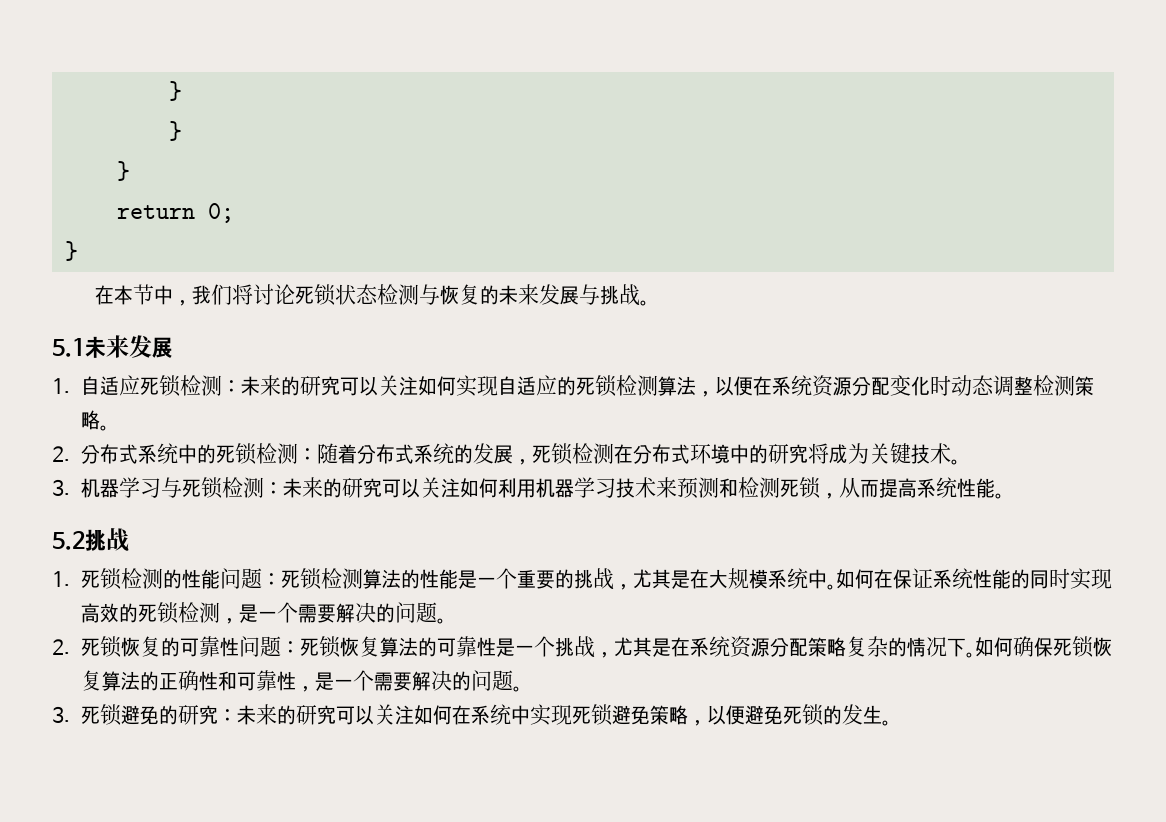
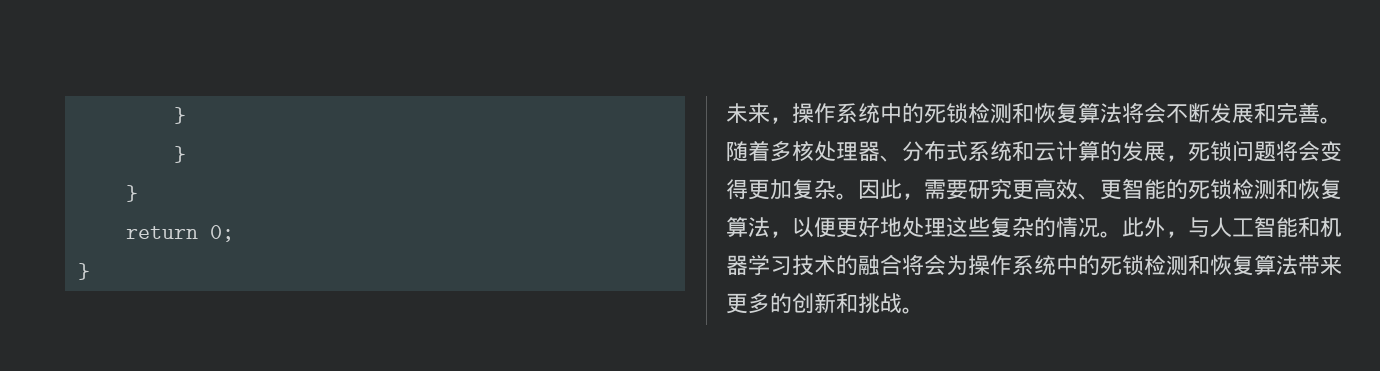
[95,284,650,306] [52,335,173,358] [52,375,1094,397] [80,410,109,431] [52,443,454,465] 在本节中，我们将讨论死锁状态检测与恢复的未来发展与挑战。 // 5.1未来发展 // 1.自适应死锁检测：未来的研究可以关注如何实现自适应的死锁检测算法，以便在系统资源分配变化时动态调整检测策略。 // 2.分布式系统中的死锁检测：随着分布式系统 -> [726,102,1342,124] [726,141,1100,162] 未来，操作系统中的死锁检测和恢复算法将会不断发展和完善。随着多核处理器、分布式系统和云计算
[571,443,960,465] [52,477,1004,499] [52,528,129,552] [52,568,1112,590] [80,602,446,624] [52,636,1112,658] [80,670,522,692] [52,704,882,726] 检测在分布式环境中的研究将成为关键技术。 // 3.机器学习与死锁检测：未来的研究可以关注如何利用机器学习技术来预测和检测死锁，从而提高系统性能。 // 5.2挑战 // 1.死锁检测的性能问题：死锁检测算法的性能是一个重要的挑战，尤其是在大规模系统中。如何在保证系统性能的同时实现高效的死锁检测，是一个需要解决的问题。 // 2.死锁恢复的可靠性问题：死锁恢复算法的可靠性是一个挑战，尤其是在系统资源分配策略复杂的情况下。如何确保死锁恢复算法的正确性和可靠性，是一个需要解决的问题。 // 3.死锁避免的研究：未来的研究可以关注如何在系统中实现死锁避免策略，以便避免死锁的发生 -> [1232,140,1342,162] [726,178,1342,200] [726,216,1342,238] [726,254,1342,276] [726,293,902,314] 问题将会变得更加复杂。因此，需要研究更高效、更智能的死锁检测和恢复算法，以便更好地处理这些复杂的情况。此外，与人工智能和机器学习技术的融合将会为操作系统中的死锁检测和恢复算法带来更多的创新和挑战

